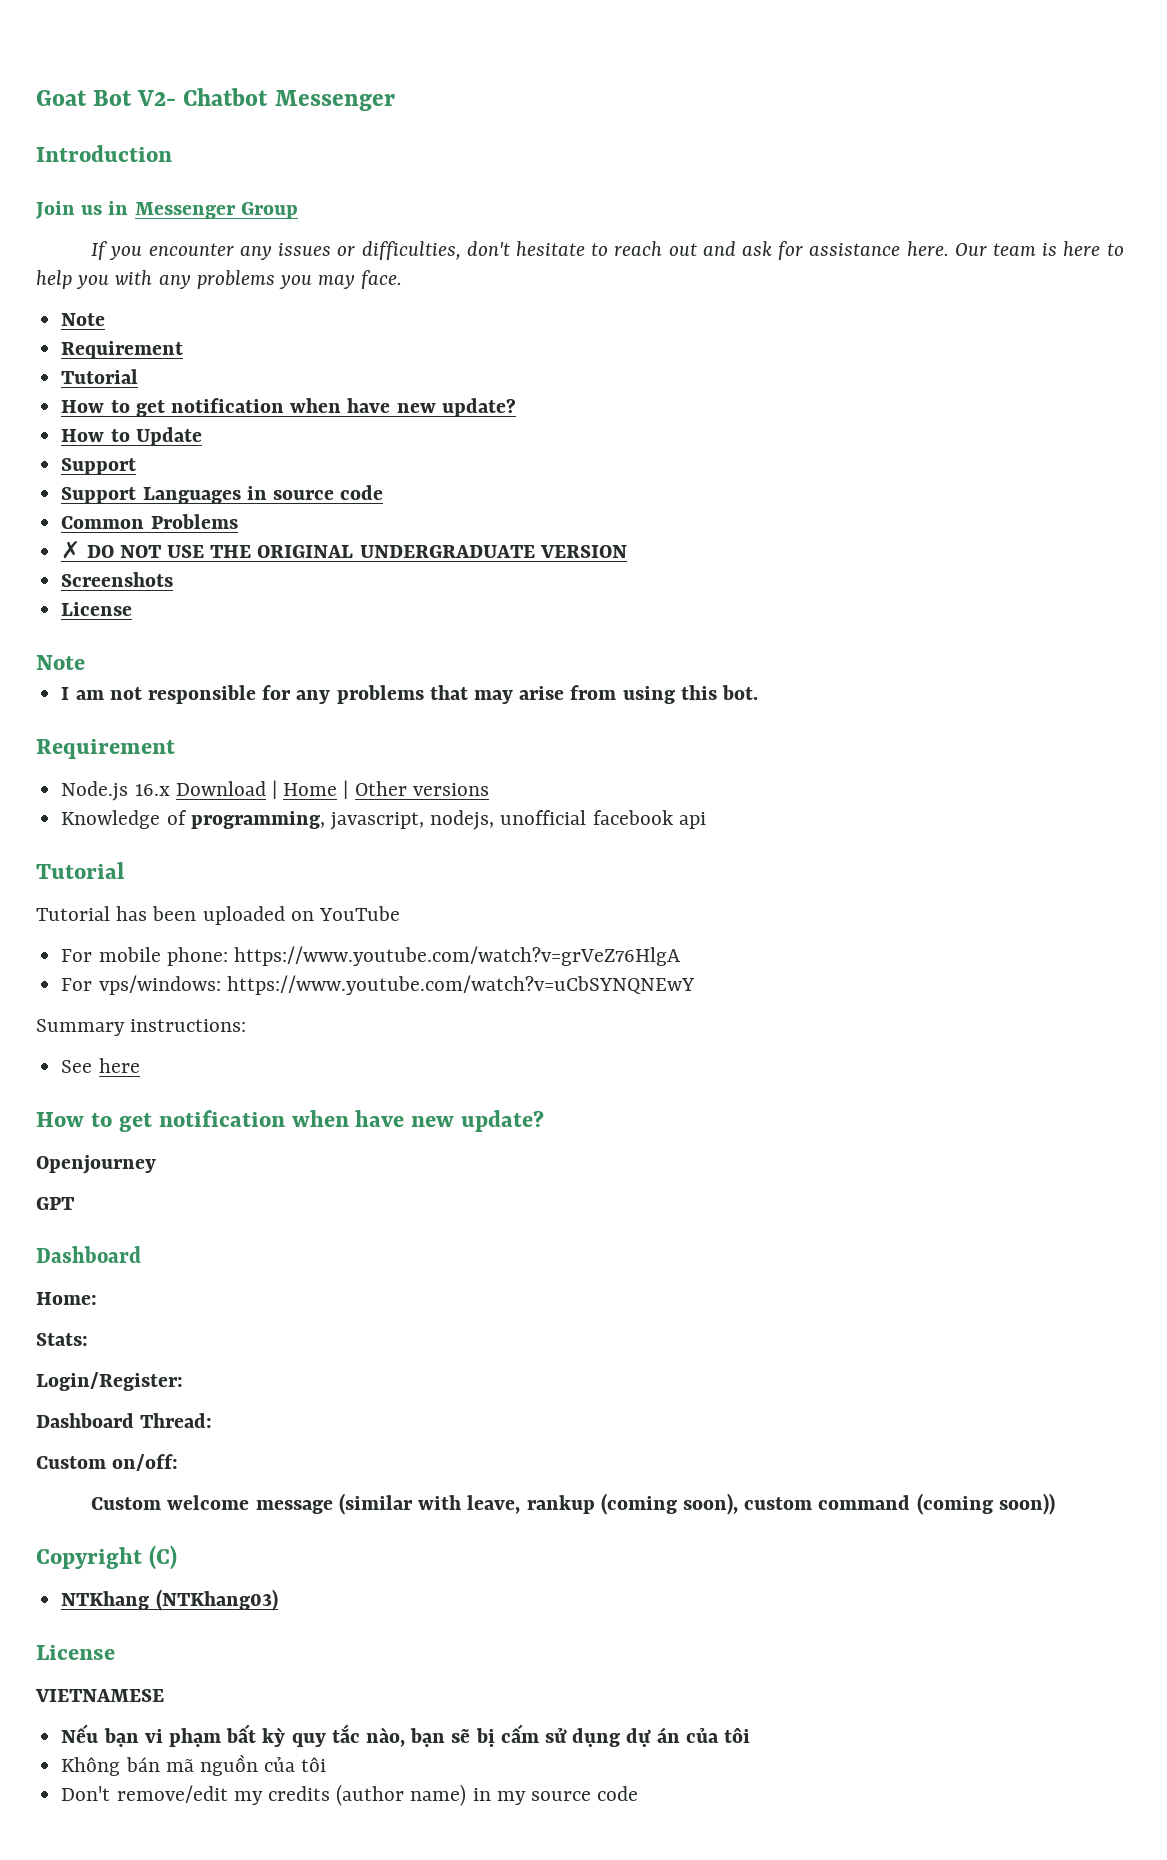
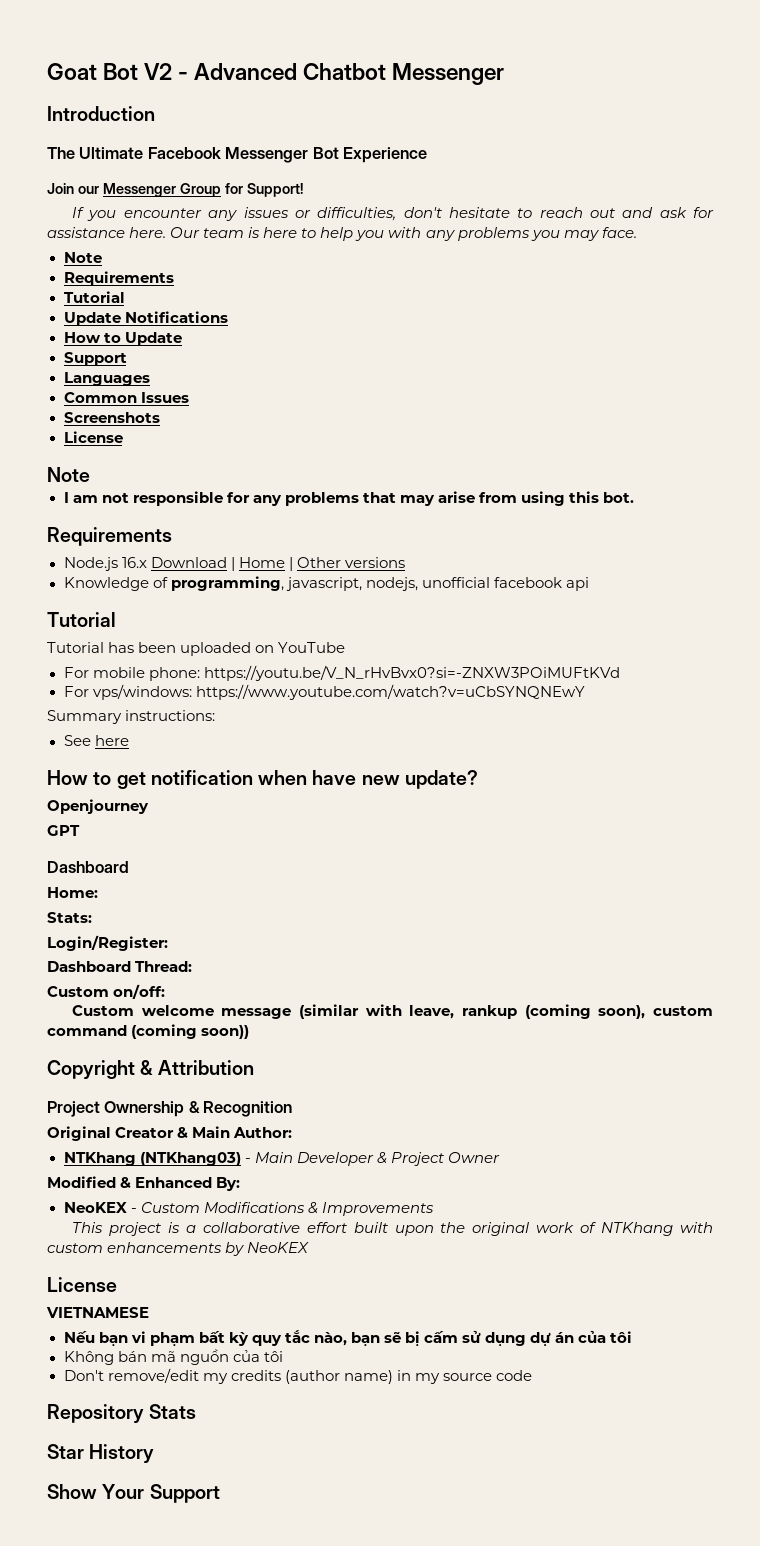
[137,90,177,106] V2- -> [144,63,298,80] V2 - Advanced
(172, 153) none -> [47,147,428,163] // The Ultimate Facebook Messenger Bot Experience
[81,201,129,215] us in -> [77,186,99,194] our
(298, 210) none -> [224,183,303,197] for Support!
[61,341,184,359] [61,369,139,384] [61,398,516,417] Requirement // Tutorial // How to get notification when have new update? -> [63,271,174,286] [63,291,125,303] [63,311,228,326] Requirements // Tutorial // Update Notifications
[61,487,137,504] Support -> (127, 359) none
[246,485,384,500] [61,514,238,529] [61,541,627,559] in source code // Common Problems // ✗ DO NOT USE THE ORIGINAL UNDERGRADUATE VERSION -> [63,392,189,403] // Common Issues
[36,739,175,759] Requirement -> [47,527,172,546] Requirements
[233,946,680,966] https://www.youtube.com/watch?v=grVeZ76HlgA -> [203,665,620,681] https://youtu.be/V_N_rHvBvx0?si=-ZNXW3POiMUFtKVd
[148,1545,177,1570] [61,1589,278,1611] (C) // NTKhang (NTKhang03) -> [140,1060,254,1075] [47,1101,293,1117] [47,1126,293,1141] [63,1152,500,1166] [47,1176,241,1191] [63,1202,434,1216] [72,1222,713,1236] [47,1242,310,1256] & Attribution // Project Ownership & Recognition // Original Creator & Main Author: // NTKhang (NTKhang03) - Main Developer & Project Owner // Modified & Enhanced By: // NeoKEX - Custom Modifications & Improvements // This project is a collaborative effort built upon the original work of NTKhang with custom enhancements by NeoKEX
(639, 1793) none -> [47,1404,197,1423] [47,1444,155,1463] [47,1484,220,1503] // Repository Stats // Star History // Show Your Support

